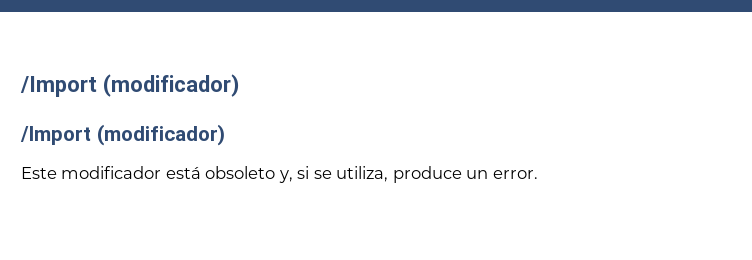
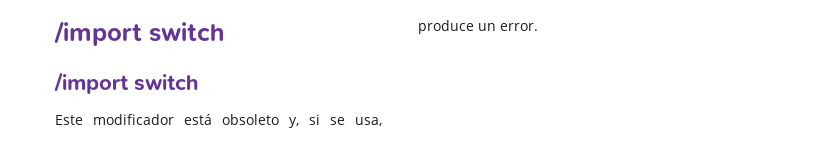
[20,74,240,97] [20,124,225,146] /Import (modificador) // /Import (modificador) -> [54,21,224,46] [54,72,198,94] /import switch // /import switch
[336,166,389,182] utiliza, -> [355,117,382,126] usa,

